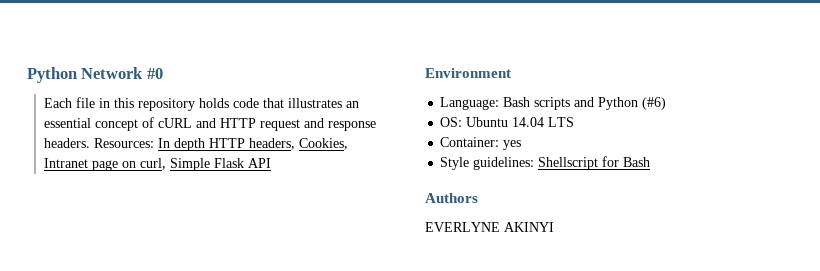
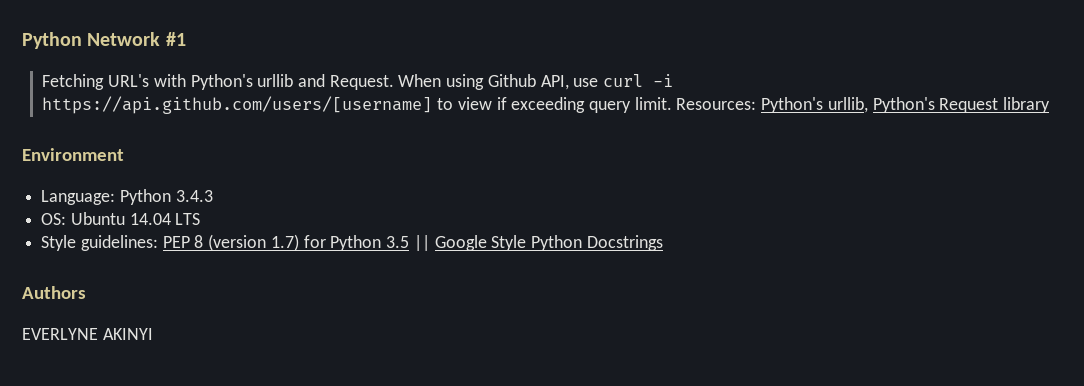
[146,68,163,79] [43,97,359,111] [43,117,376,131] [43,138,348,151] [43,158,271,171] [425,68,511,78] [440,97,667,110] #0 // Each file in this repository holds code that illustrates an essential concept of cURL and HTTP request and response headers. Resources: In depth HTTP headers, Cookies, Intranet page on curl, Simple Flask API // Environment // Language: Bash scripts and Python (#6) -> [165,32,186,46] [42,74,674,90] [42,96,1051,114] [22,148,124,161] [41,189,213,205] #1 // Fetching URL's with Python's urllib and Request. When using Github API, use curl -i https://api.github.com/users/[username] to view if exceeding query limit. Resources: Python's urllib, Python's Request library // Environment // Language: Python 3.4.3
[440,137,522,150] // Container: yes -> (201, 219) none
[538,156,651,170] Shellscript for Bash -> [162,234,663,251] PEP 8 (version 1.7) for Python 3.5 || Google Style Python Docstrings

